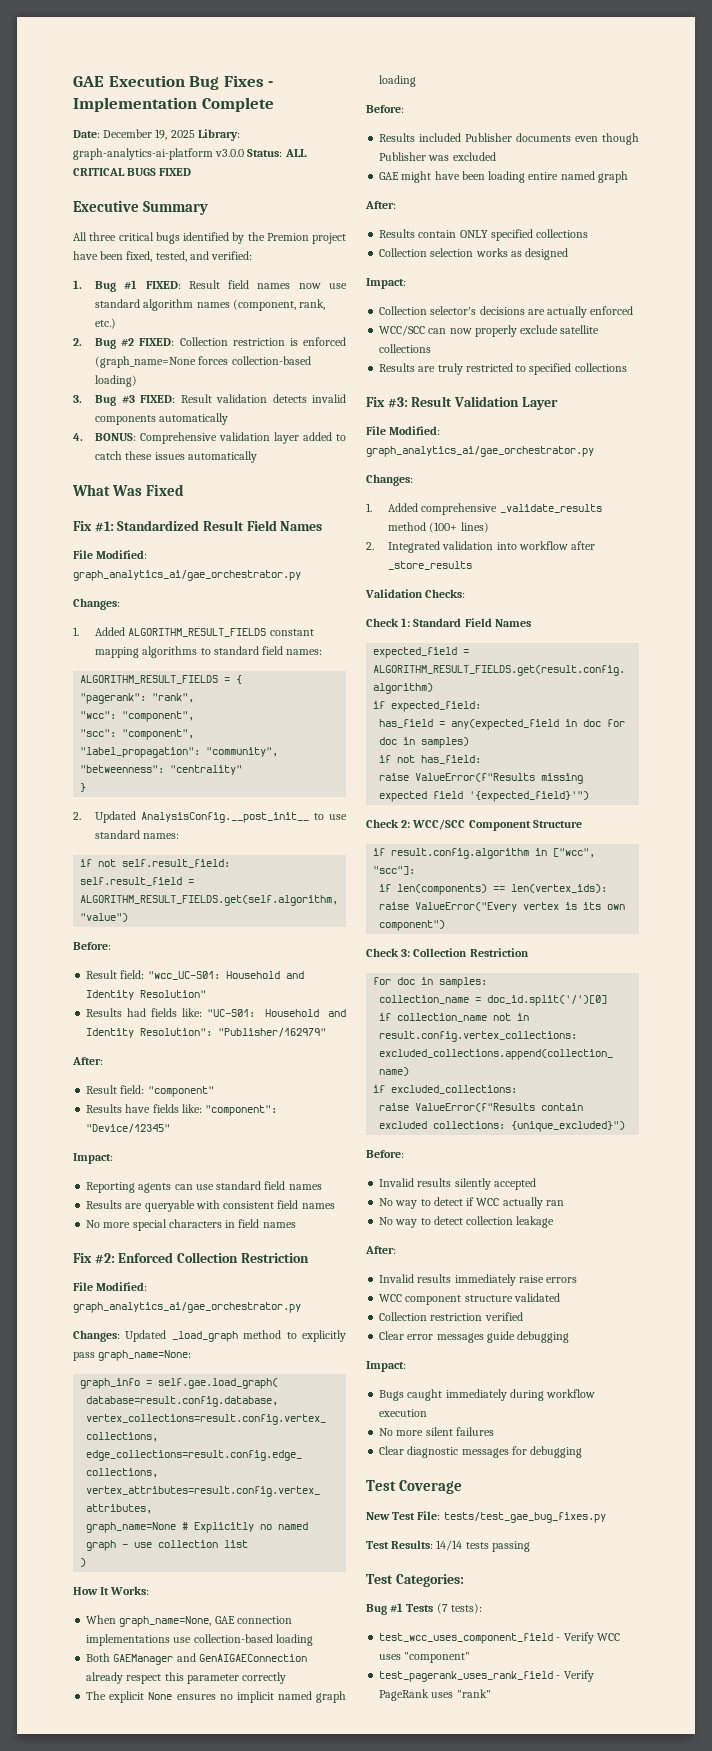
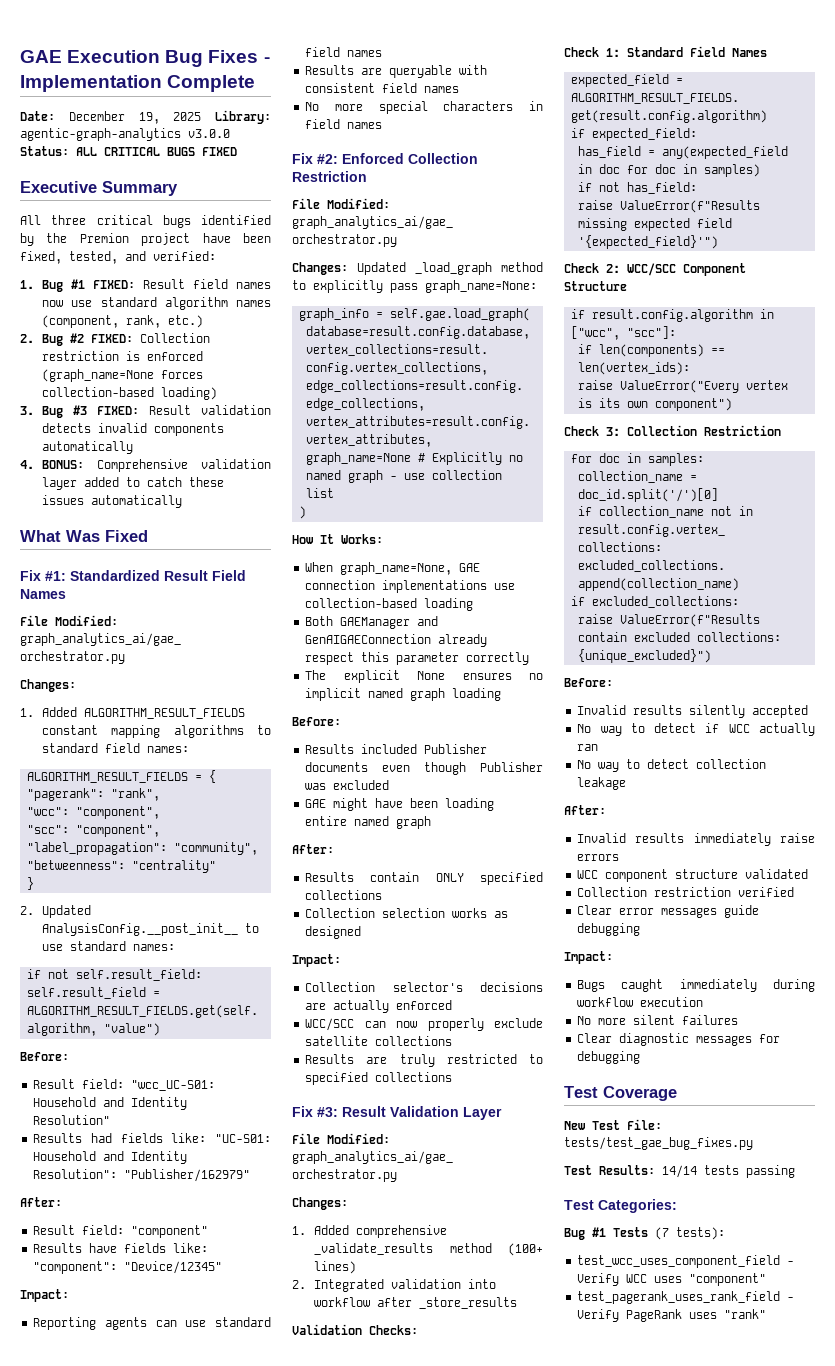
[73,148,213,160] graph-analytics-ai-platform -> [20,128,181,141] agentic-graph-analytics

